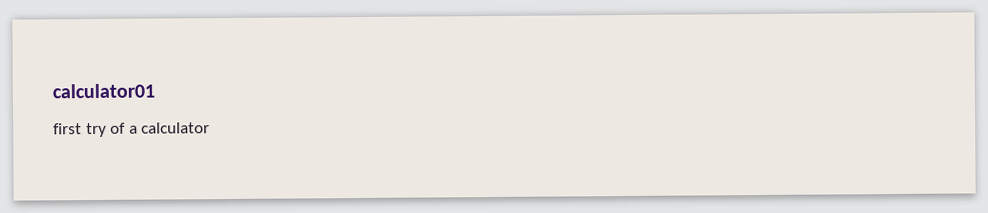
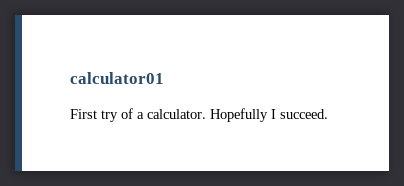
[53,123,82,135] first -> [70,109,97,119] First
[141,122,211,134] calculator -> [147,108,328,122] calculator. Hopefully I succeed.

